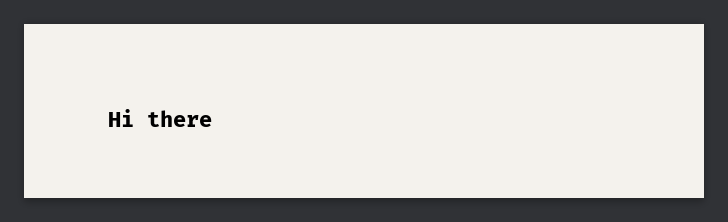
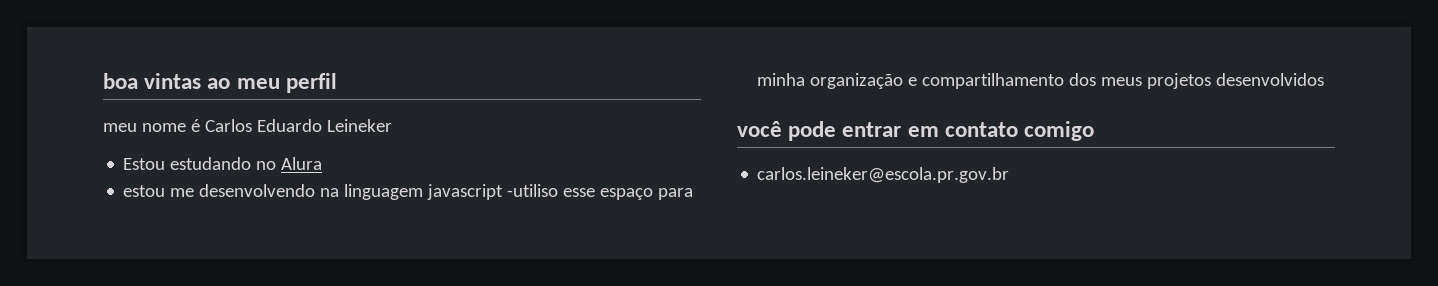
[108,109,212,127] Hi there -> [103,73,337,93] [103,119,392,132] [123,157,323,170] [123,184,694,200] [757,73,1325,89] [737,121,1095,141] [757,167,1010,183] boa vintas ao meu perfil // meu nome é Carlos Eduardo Leineker // Estou estudando no Alura // estou me desenvolvendo na linguagem javascript -utiliso esse espaço para minha organização e compartilhamento dos meus projetos desenvolvidos // você pode entrar em contato comigo // carlos.leineker@escola.pr.gov.br

